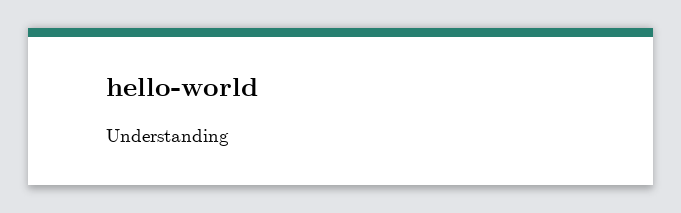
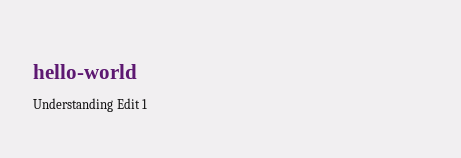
(229, 137) none -> [116,98,148,109] Edit 1

